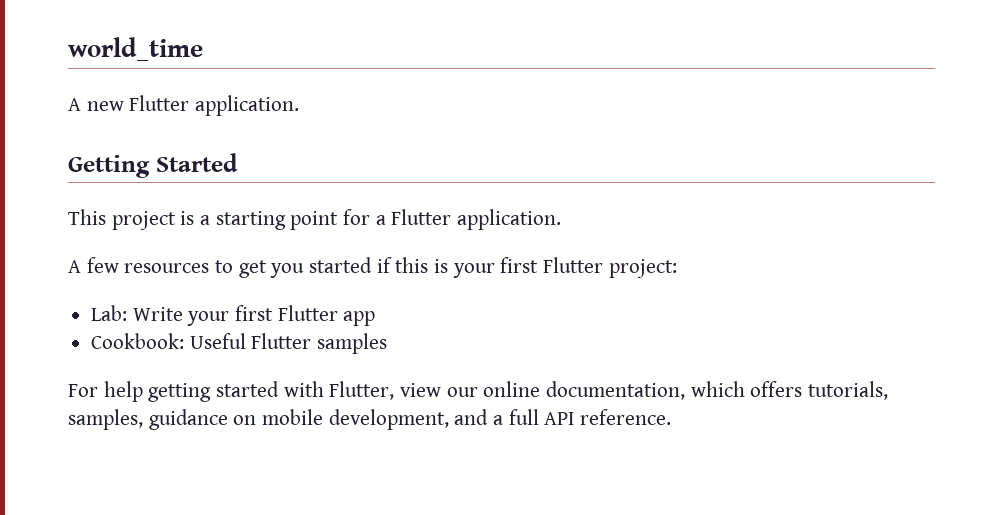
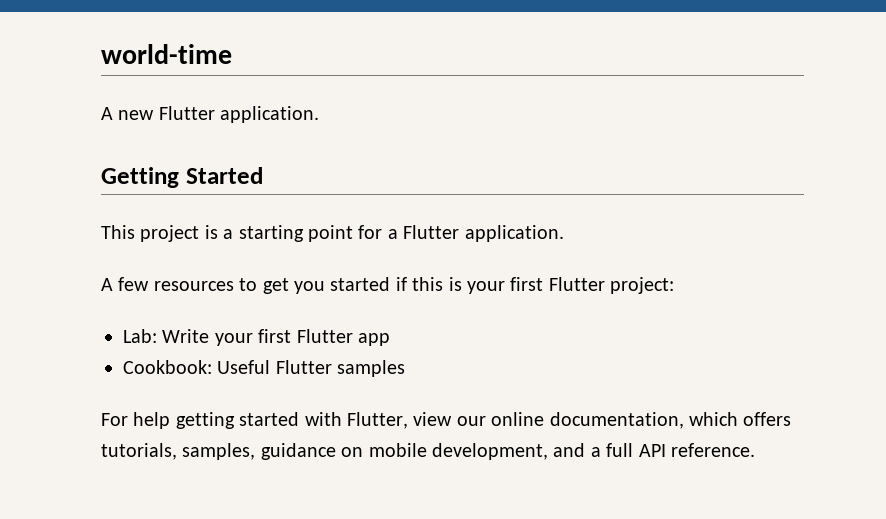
[68,37,203,61] world_time -> [101,44,232,64] world-time

